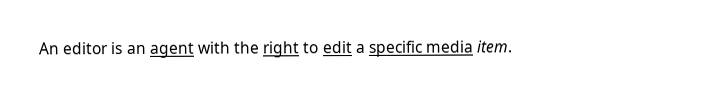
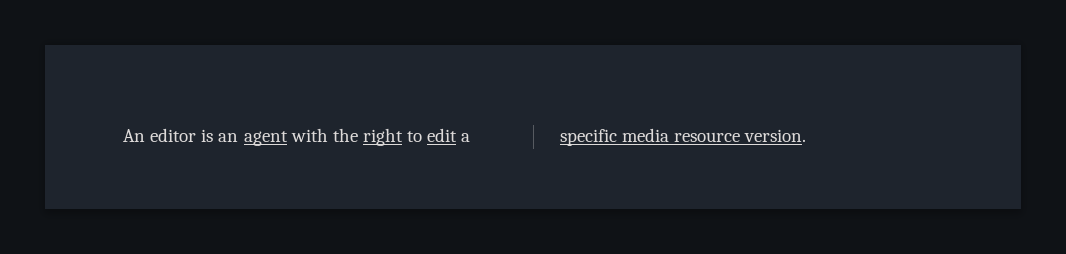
[476,40,513,53] item. -> [674,129,807,142] resource version.

